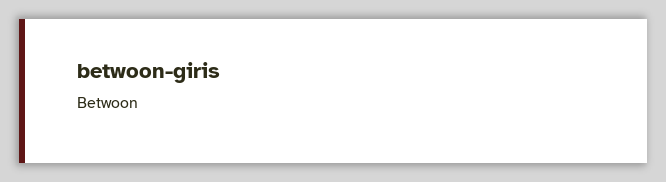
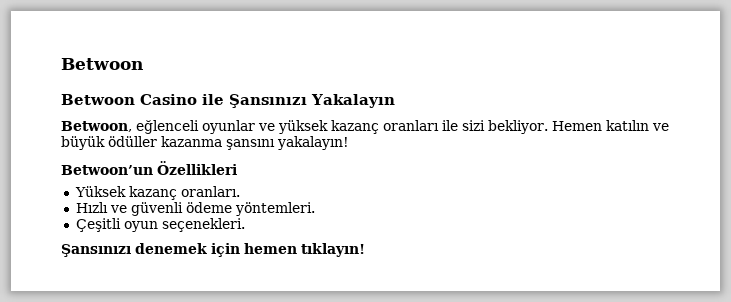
[77,62,220,83] [77,97,138,108] betwoon-giris // Betwoon -> [61,58,143,70] [61,94,395,108] [61,120,669,134] [61,136,349,150] [61,161,237,175] [74,186,240,200] [75,202,315,216] [75,218,245,232] [61,243,365,257] Betwoon // Betwoon Casino ile Şansınızı Yakalayın // Betwoon, eğlenceli oyunlar ve yüksek kazanç oranları ile sizi bekliyor. Hemen katılın ve büyük ödüller kazanma şansını yakalayın! // Betwoon’un Özellikleri // Yüksek kazanç oranları. // Hızlı ve güvenli ödeme yöntemleri. // Çeşitli oyun seçenekleri. // Şansınızı denemek için hemen tıklayın!

